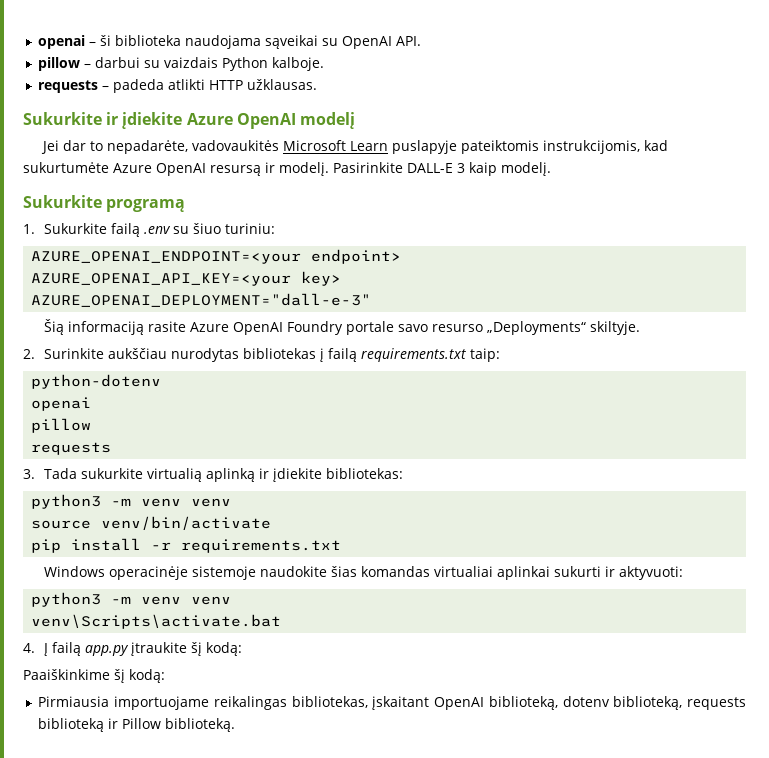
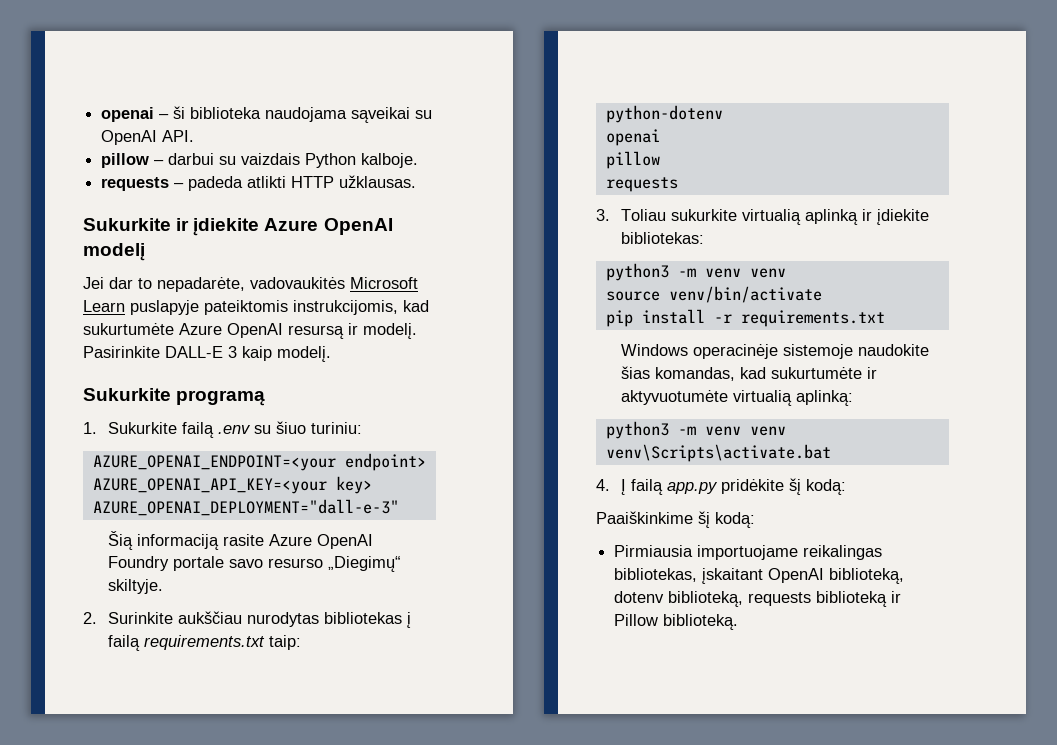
[486,321,586,335] „Deployments“ -> [328,556,402,572] „Diegimų“
[43,468,77,479] Tada -> [621,209,667,221] Toliau
[360,566,683,580] komandas virtualiai aplinkai sukurti ir aktyvuoti: -> [655,367,878,381] [621,390,854,406] komandas, kad sukurtumėte ir aktyvuotumėte virtualią aplinką:
[130,642,187,656] įtraukite -> [721,479,785,494] pridėkite

